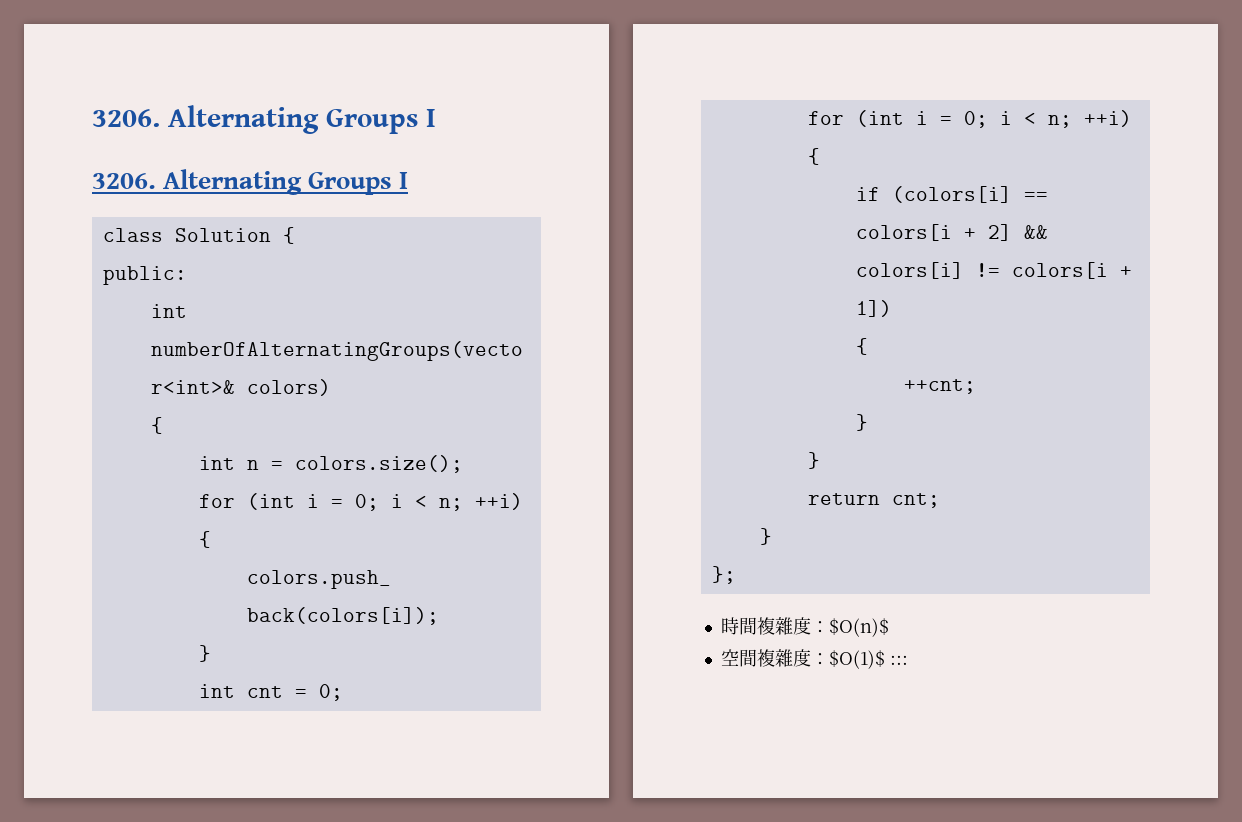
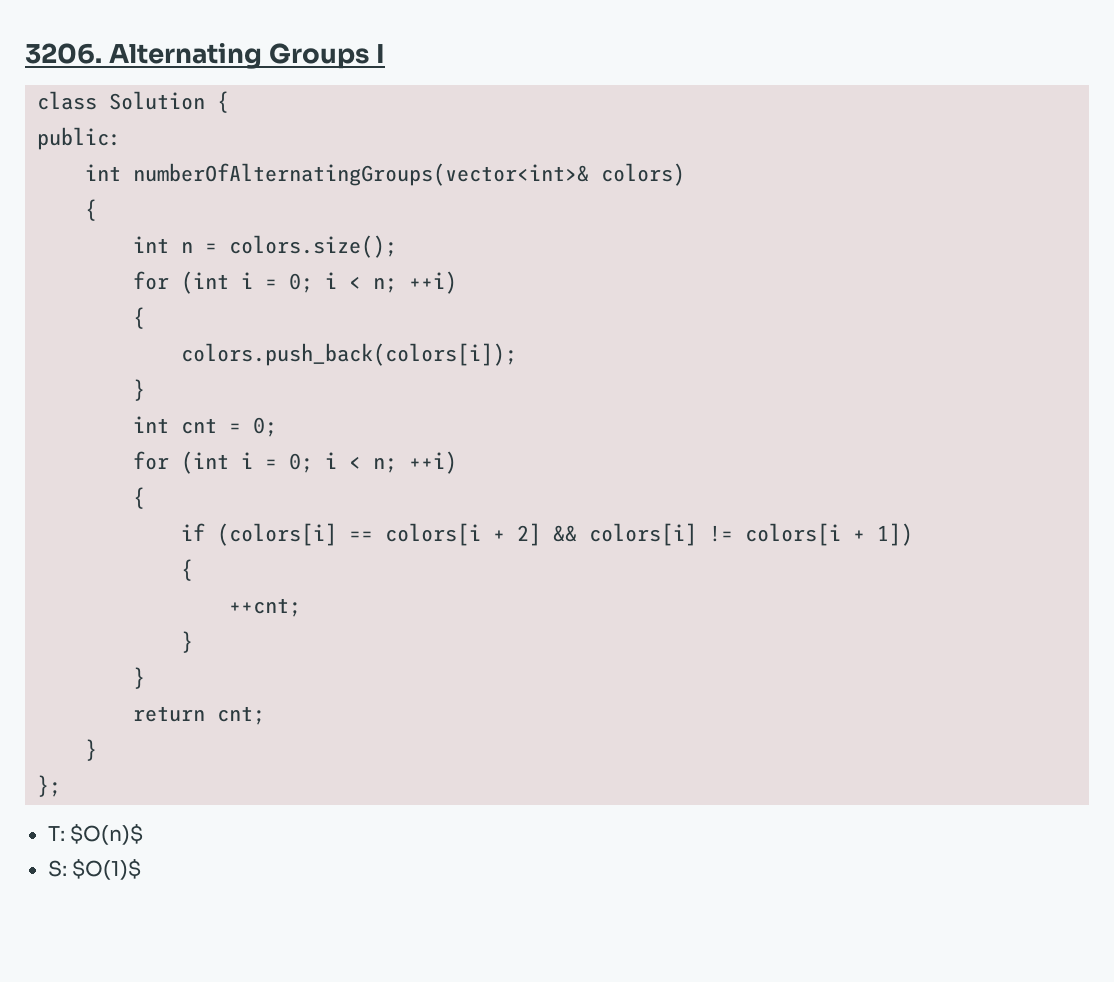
[92,105,436,134] [92,169,409,195] 3206. Alternating Groups I // 3206. Alternating Groups I -> [25,43,386,69] 3206. Alternating Groups I
[720,617,889,637] [720,649,908,669] 時間複雜度：$O(n)$ // 空間複雜度：$O(1)$ ::: -> [47,824,144,845] [47,859,142,880] T: $O(n)$ // S: $O(1)$

